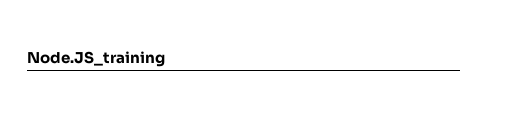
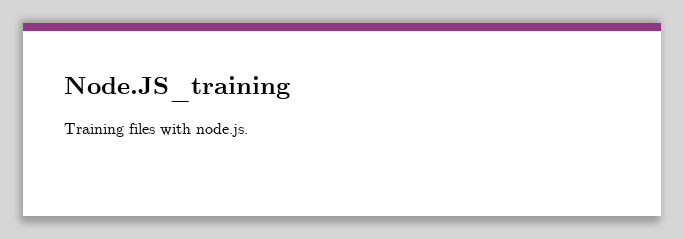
(165, 59) none -> [64,123,248,137] // Training files with node.js.

